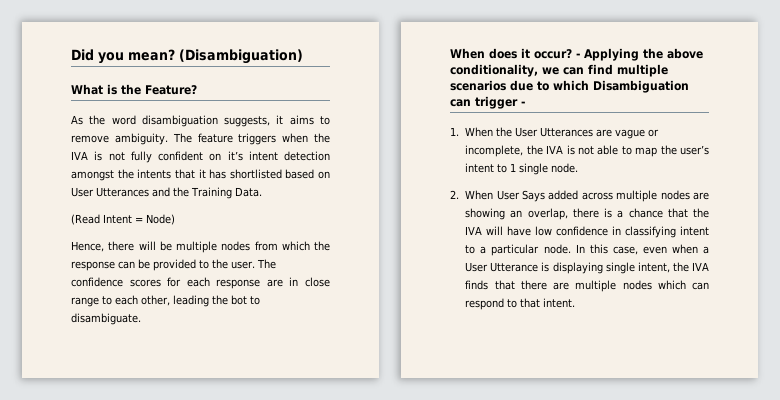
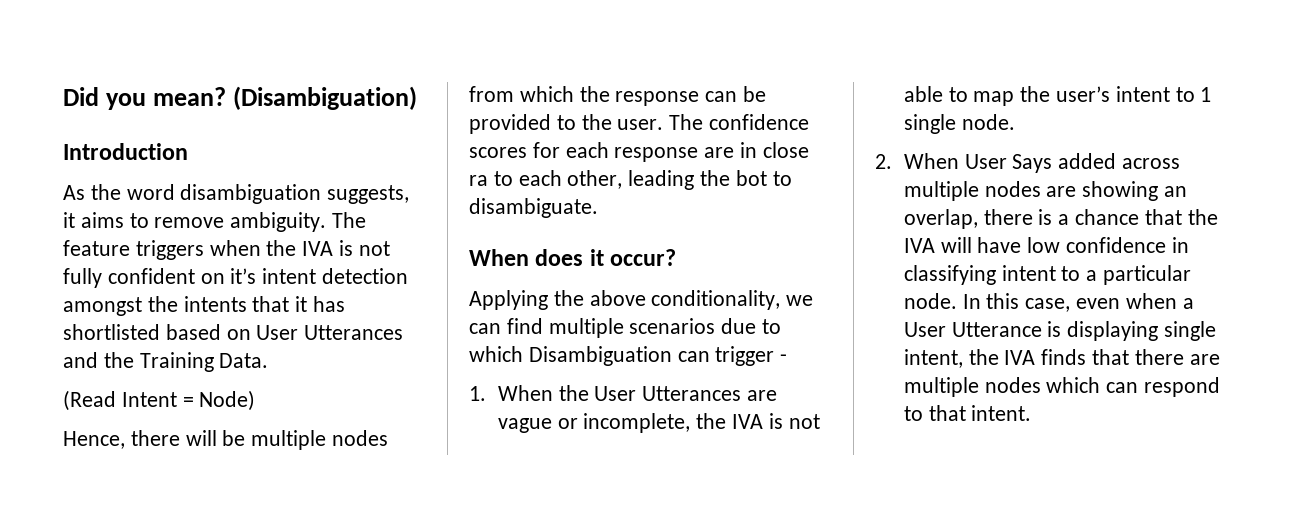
[71,84,197,95] What is the Feature? -> [63,143,188,160] Introduction
[71,297,99,307] range -> [469,175,488,186] ra
[576,53,580,58] - -> (677, 257) //

